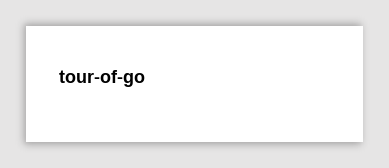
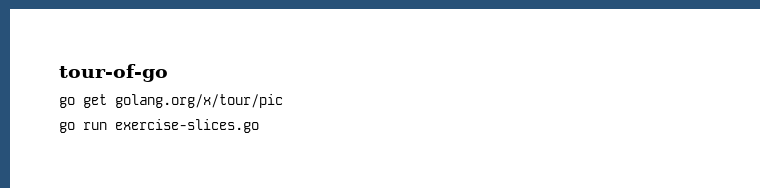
(145, 78) none -> [59,94,283,108] [59,119,259,133] // go get golang.org/x/tour/pic // go run exercise-slices.go

